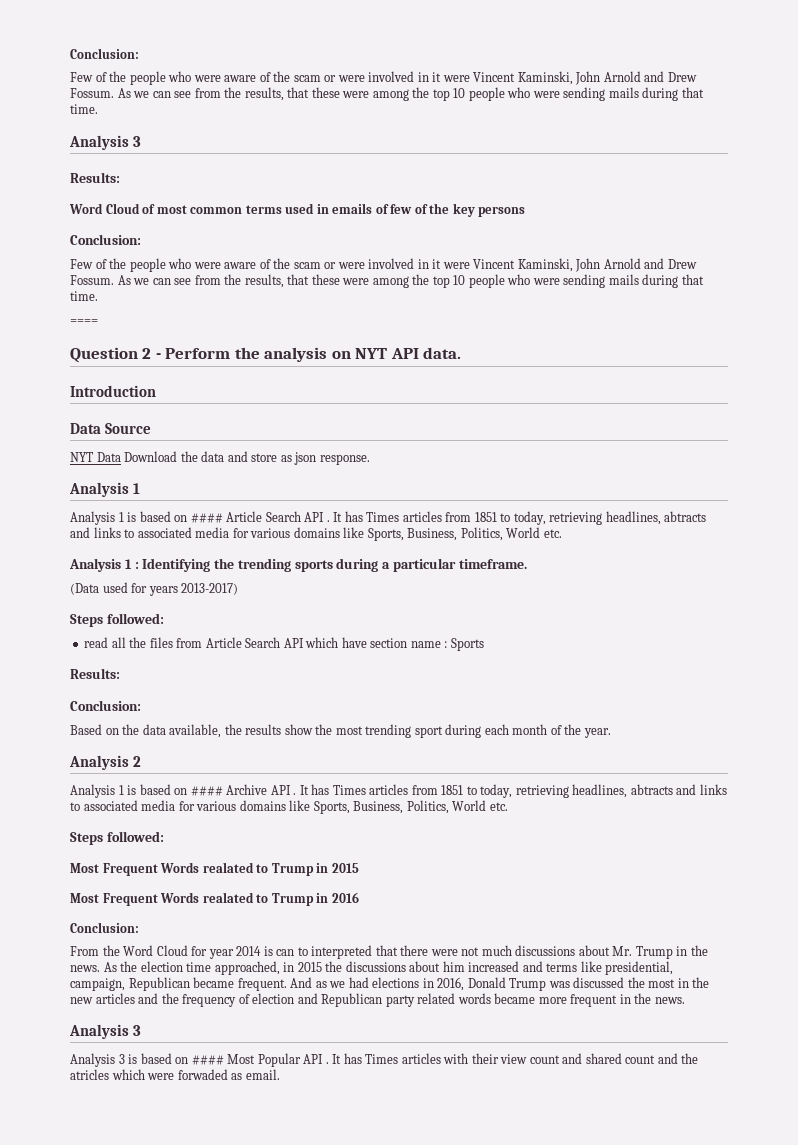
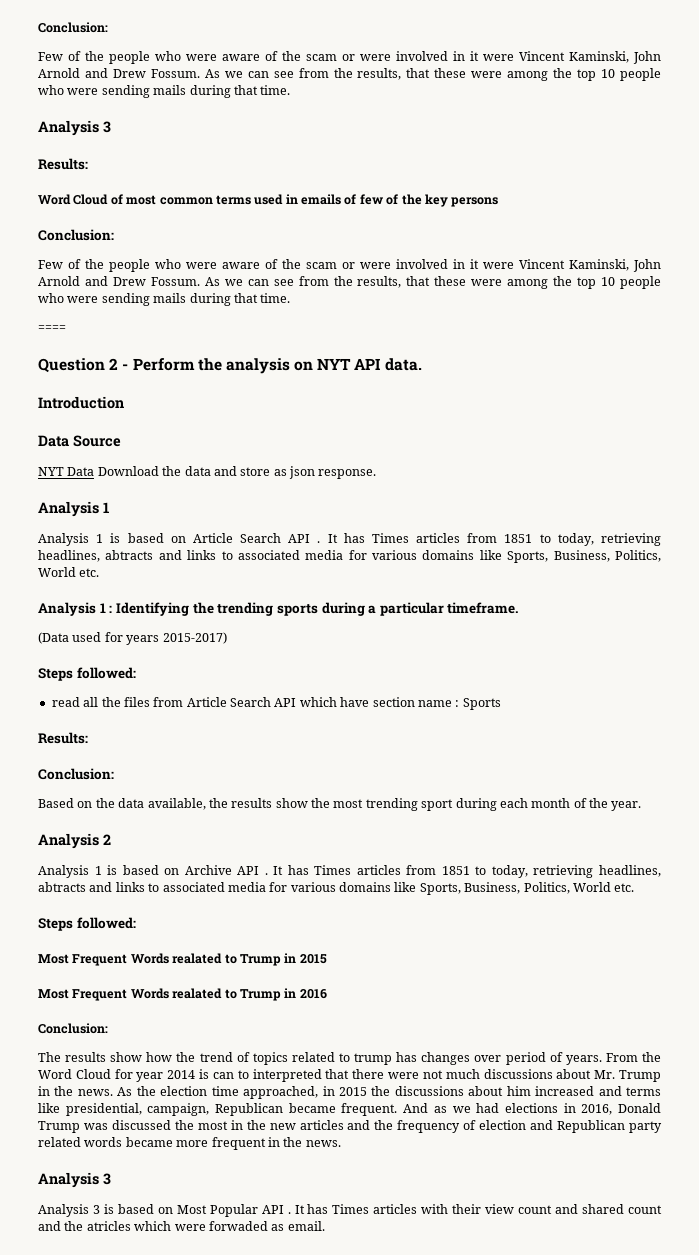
[190,513,223,523] #### -> (186, 539) none
[181,583,239,595] 2013-2017) -> [162,632,227,644] 2015-2017)
[190,786,223,796] #### -> (180, 871) none
(139, 927) none -> [38,1052,602,1065] The results show how the trend of topics related to trump has changes over period of years.
[191,1055,224,1065] #### -> (173, 1210) none

